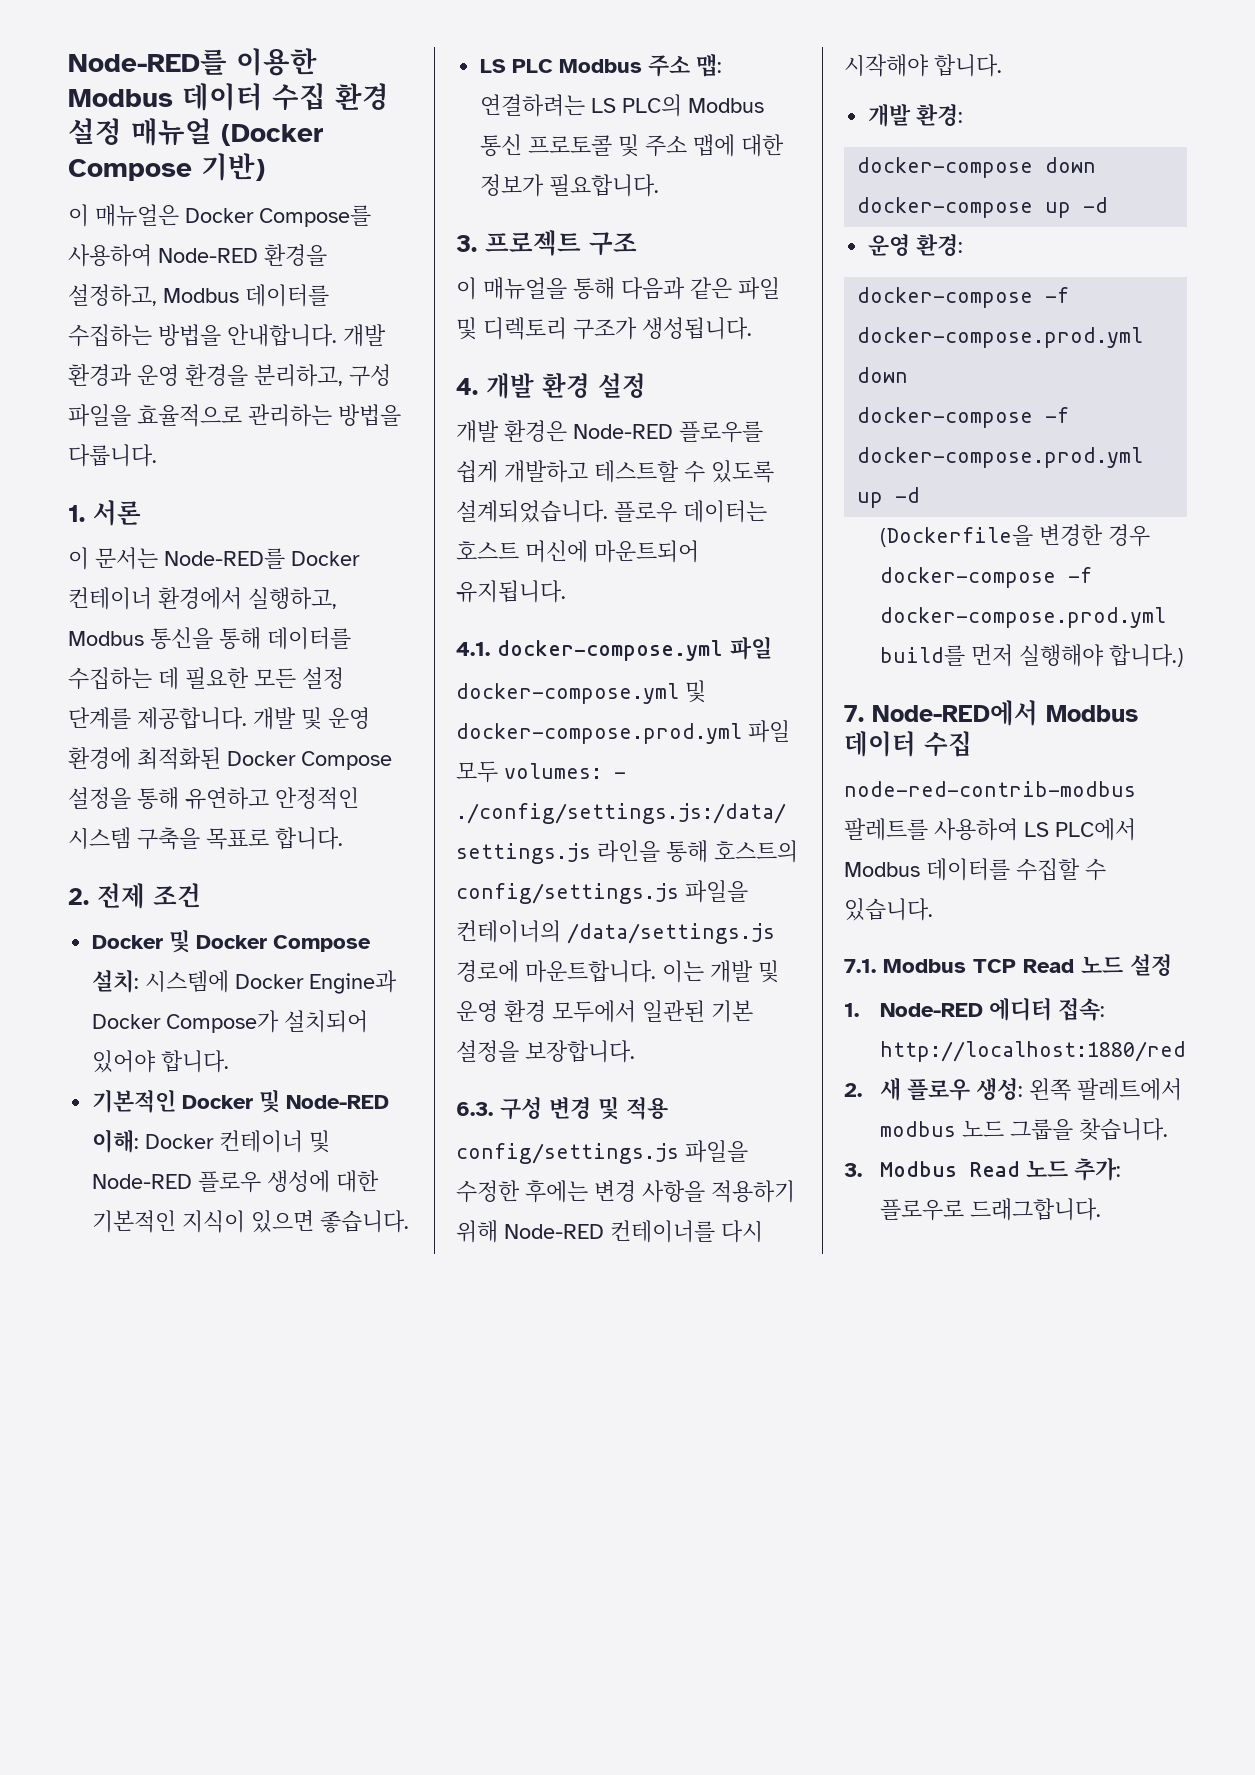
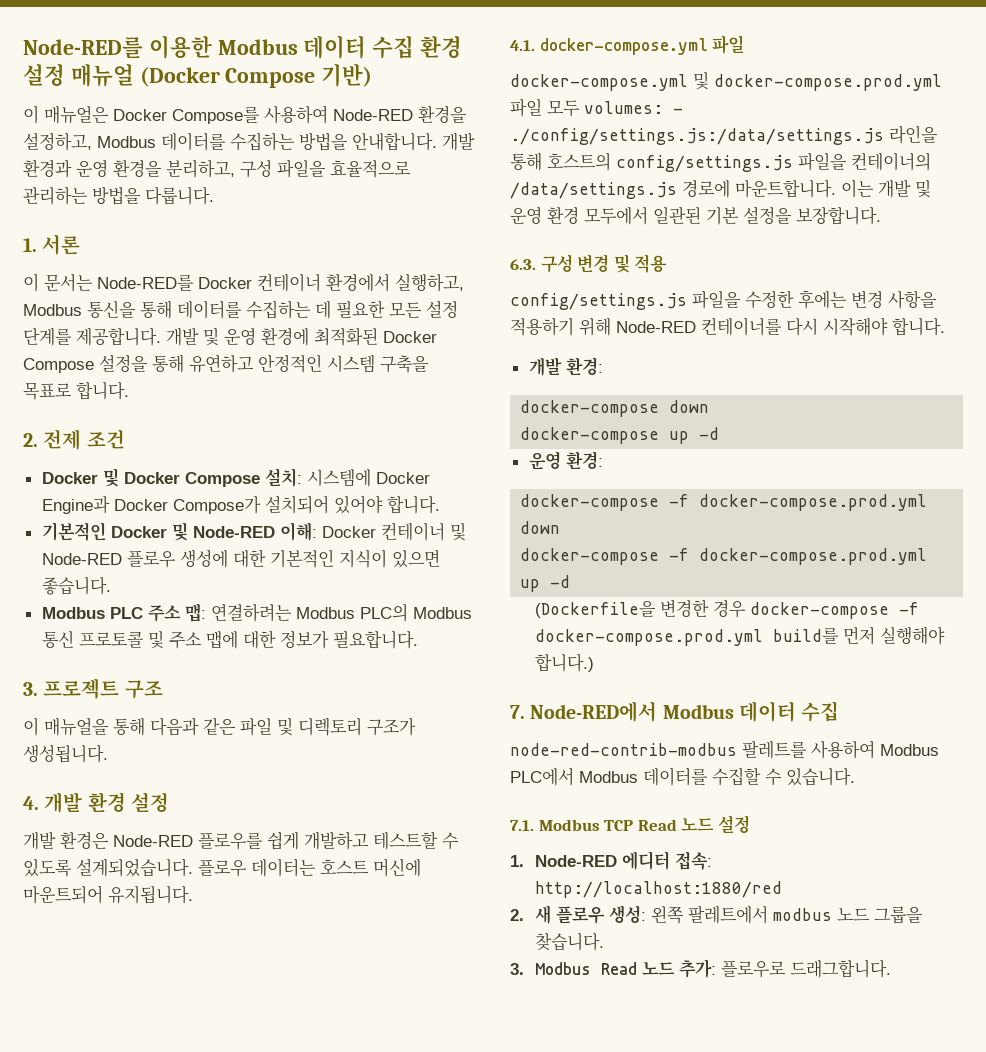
[480,59,643,73] LS PLC Modbus -> [41,607,143,619] Modbus PLC
[591,98,617,113] LS -> [295,607,355,619] Modbus
[1024,822,1049,837] LS -> [880,744,939,756] Modbus

